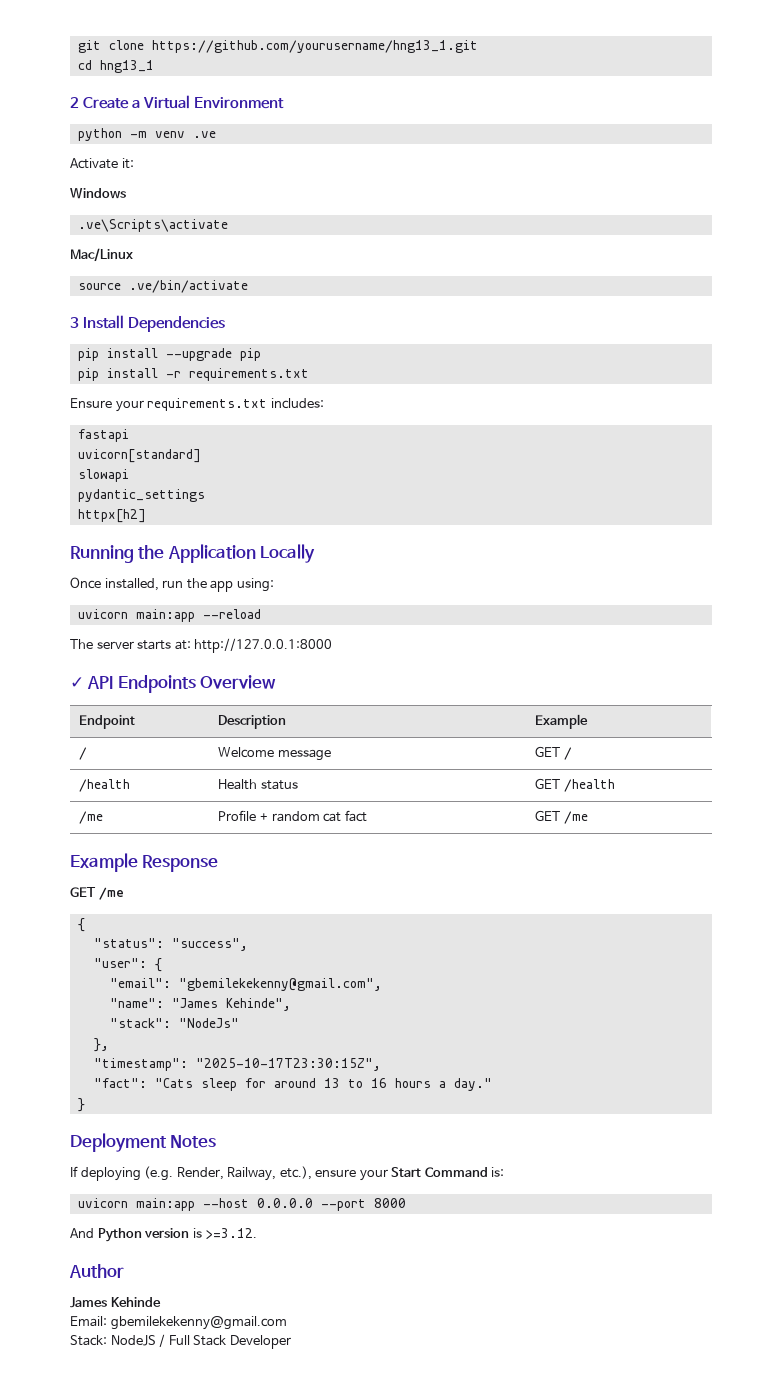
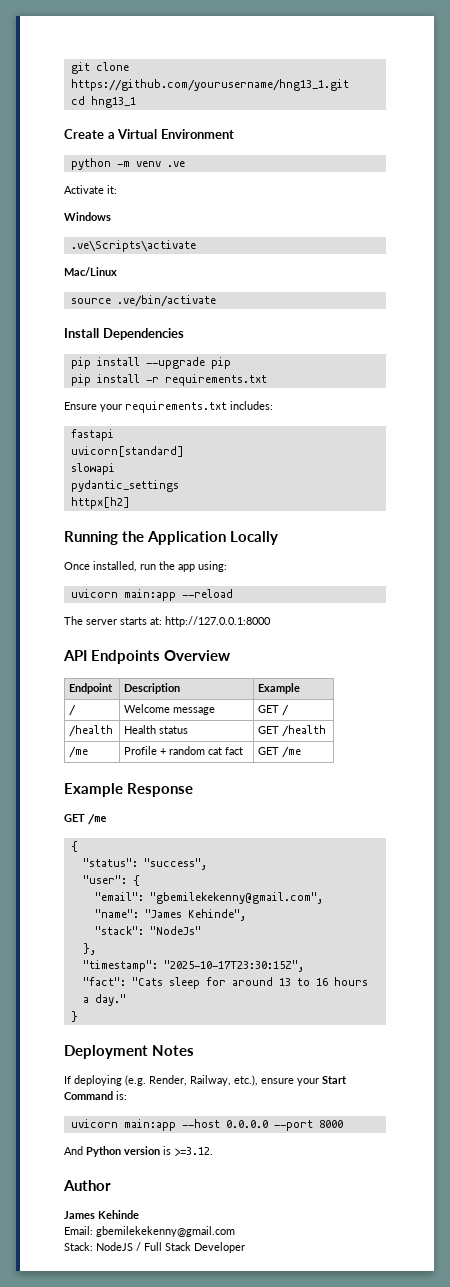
[70,97,79,108] 2 -> (136, 102) none
[70,317,79,328] 3 -> (216, 301) none
[70,677,84,688] ✓ -> (271, 621) none

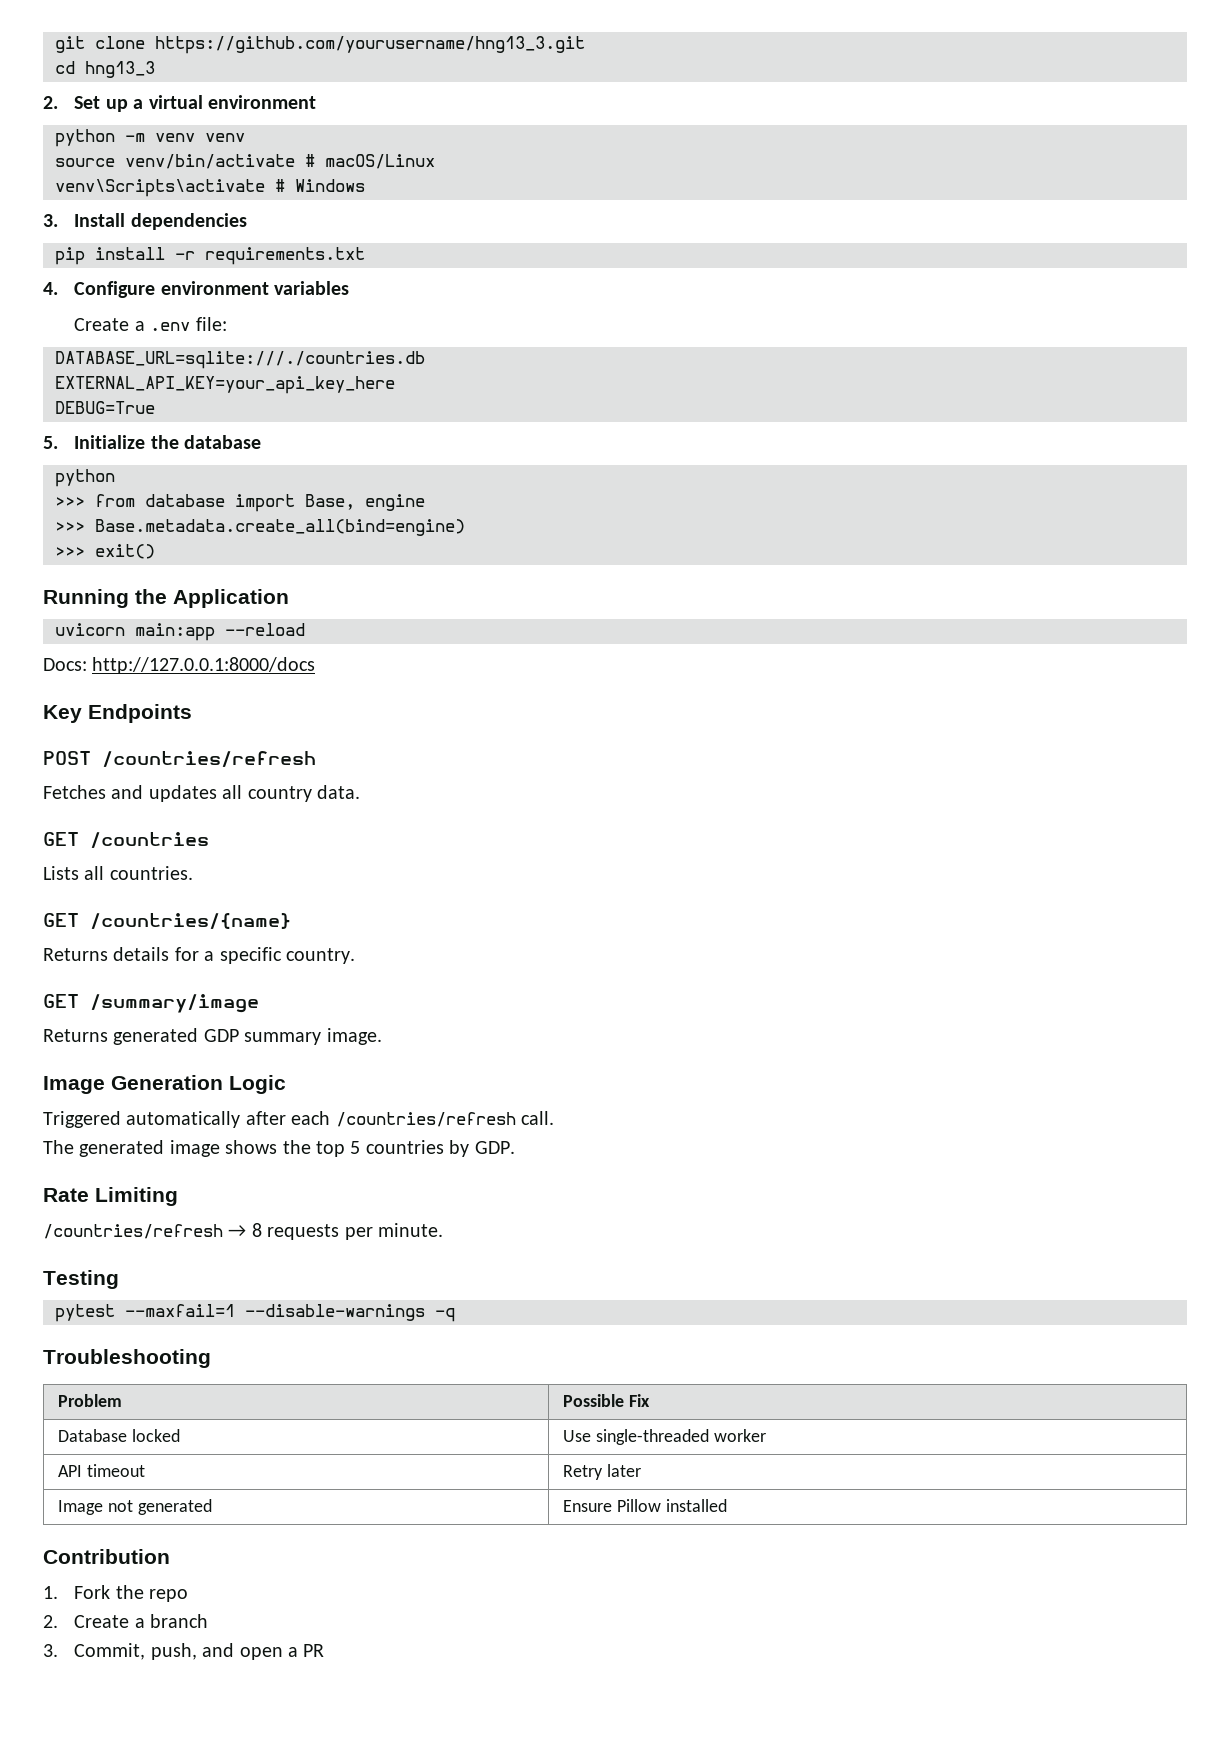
[70,79,349,91] https://github.com/yourusername/hng13_1.git -> [155,36,585,54] https://github.com/yourusername/hng13_3.git
[90,96,136,108] [64,129,234,139] [70,158,185,170] [64,185,117,194] [64,212,111,221] [70,240,196,252] [64,267,117,276] [70,295,216,307] [64,328,184,340] [70,357,231,369] [70,374,267,386] [64,401,273,413] [70,429,114,441] [70,446,184,457] [70,463,115,475] [70,480,179,492] [70,497,130,509] [64,531,279,545] [64,561,227,572] [70,589,233,601] [64,616,271,627] [63,650,231,664] [69,683,114,694] [124,683,181,694] [258,683,301,694] [69,704,77,716] [124,704,216,715] [258,704,290,716] [69,725,114,737] [124,725,189,734] [258,725,327,737] [69,746,89,758] [124,746,244,755] [258,746,302,758] [64,783,194,797] [64,813,107,825] [70,841,78,852] [82,858,207,870] [82,875,140,886] [94,892,323,904] [94,909,246,921] [94,926,201,935] [82,943,96,955] [82,960,304,972] [82,977,368,989] [82,994,126,1006] [70,1011,78,1022] [64,1045,195,1059] [64,1075,347,1086] [64,1091,127,1100] [70,1119,343,1131] [64,1146,213,1157] [63,1180,111,1191] [64,1210,139,1219] [64,1226,235,1237] [64,1242,245,1253] hng13_1 // Create a Virtual Environment // python -m venv .ve // Activate it: // Windows // .ve\Scripts\activate // Mac/Linux // source .ve/bin/activate // Install Dependencies // pip install --upgrade pip // pip install -r requirements.txt // Ensure your requirements.txt includes: // fastapi // uvicorn[standard] // slowapi // pydantic_settings // httpx[h2] // Running the Application Locally // Once installed, run the app using: // uvicorn main:app --reload // The server starts at: http://127.0.0.1:8000 // API Endpoints Overview // Endpoint | Description | Example // / | Welcome message | GET / // /health | Health status | GET /health // /me | Profile + random cat fact | GET /me // Example Response // GET /me // { // "status": "success", // "user": { // "email": "gbemilekekenny@gmail.com", // "name": "James Kehinde", // "stack": "NodeJs" // }, // "timestamp": "2025-10-17T23:30:15Z", // "fact": "Cats sleep for around 13 to 16 hours a day." // } // Deployment Notes // If deploying (e.g. Render, Railway, etc.), ensure your Start Command is: // uvicorn main:app --host 0.0.0.0 --port 8000 // And Python version is >=3.12. // Author // James Kehinde // Email: gbemilekekenny@gmail.com // Stack: NodeJS / Full Stack Developer -> [85,61,155,78] [43,95,316,112] [55,129,245,147] [55,154,435,169] [55,179,365,197] [43,213,247,230] [55,247,365,265] [43,281,350,298] [74,317,227,331] [55,351,425,369] [55,376,395,394] [55,401,155,414] [43,435,262,449] [55,469,115,487] [55,494,425,512] [55,519,465,536] [55,544,155,559] [43,589,289,608] [55,623,305,641] [43,657,316,674] [43,704,192,723] [43,751,316,767] [43,785,360,802] [43,832,209,848] [43,866,193,880] [43,913,291,929] [43,947,355,964] [43,994,259,1013] [43,1028,382,1045] [43,1075,286,1094] [43,1111,554,1128] [43,1140,515,1157] [43,1187,178,1206] [43,1223,443,1240] [43,1270,119,1289] [55,1304,455,1322] [43,1349,211,1368] [58,1394,123,1407] [563,1394,651,1407] [58,1429,181,1442] [563,1429,766,1445] [58,1464,146,1477] [563,1464,642,1480] [58,1499,212,1515] [563,1499,727,1512] [43,1549,170,1564] [43,1585,189,1602] [43,1614,209,1628] [43,1643,325,1660] hng13_3 // 2. Set up a virtual environment // python -m venv venv // source venv/bin/activate # macOS/Linux // venv\Scripts\activate # Windows // 3. Install dependencies // pip install -r requirements.txt // 4. Configure environment variables // Create a .env file: // DATABASE_URL=sqlite:///./countries.db // EXTERNAL_API_KEY=your_api_key_here // DEBUG=True // 5. Initialize the database // python // >>> from database import Base, engine // >>> Base.metadata.create_all(bind=engine) // >>> exit() // Running the Application // uvicorn main:app --reload // Docs: http://127.0.0.1:8000/docs // Key Endpoints // POST /countries/refresh // Fetches and updates all country data. // GET /countries // Lists all countries. // GET /countries/{name} // Returns details for a specific country. // GET /summary/image // Returns generated GDP summary image. // Image Generation Logic // Triggered automatically after each /countries/refresh call. // The generated image shows the top 5 countries by GDP. // Rate Limiting // /countries/refresh → 8 requests per minute. // Testing // pytest --maxfail=1 --disable-warnings -q // Troubleshooting // Problem | Possible Fix // Database locked | Use single-threaded worker // API timeout | Retry later // Image not generated | Ensure Pillow installed // Contribution // 1. Fork the repo // 2. Create a branch // 3. Commit, push, and open a PR

